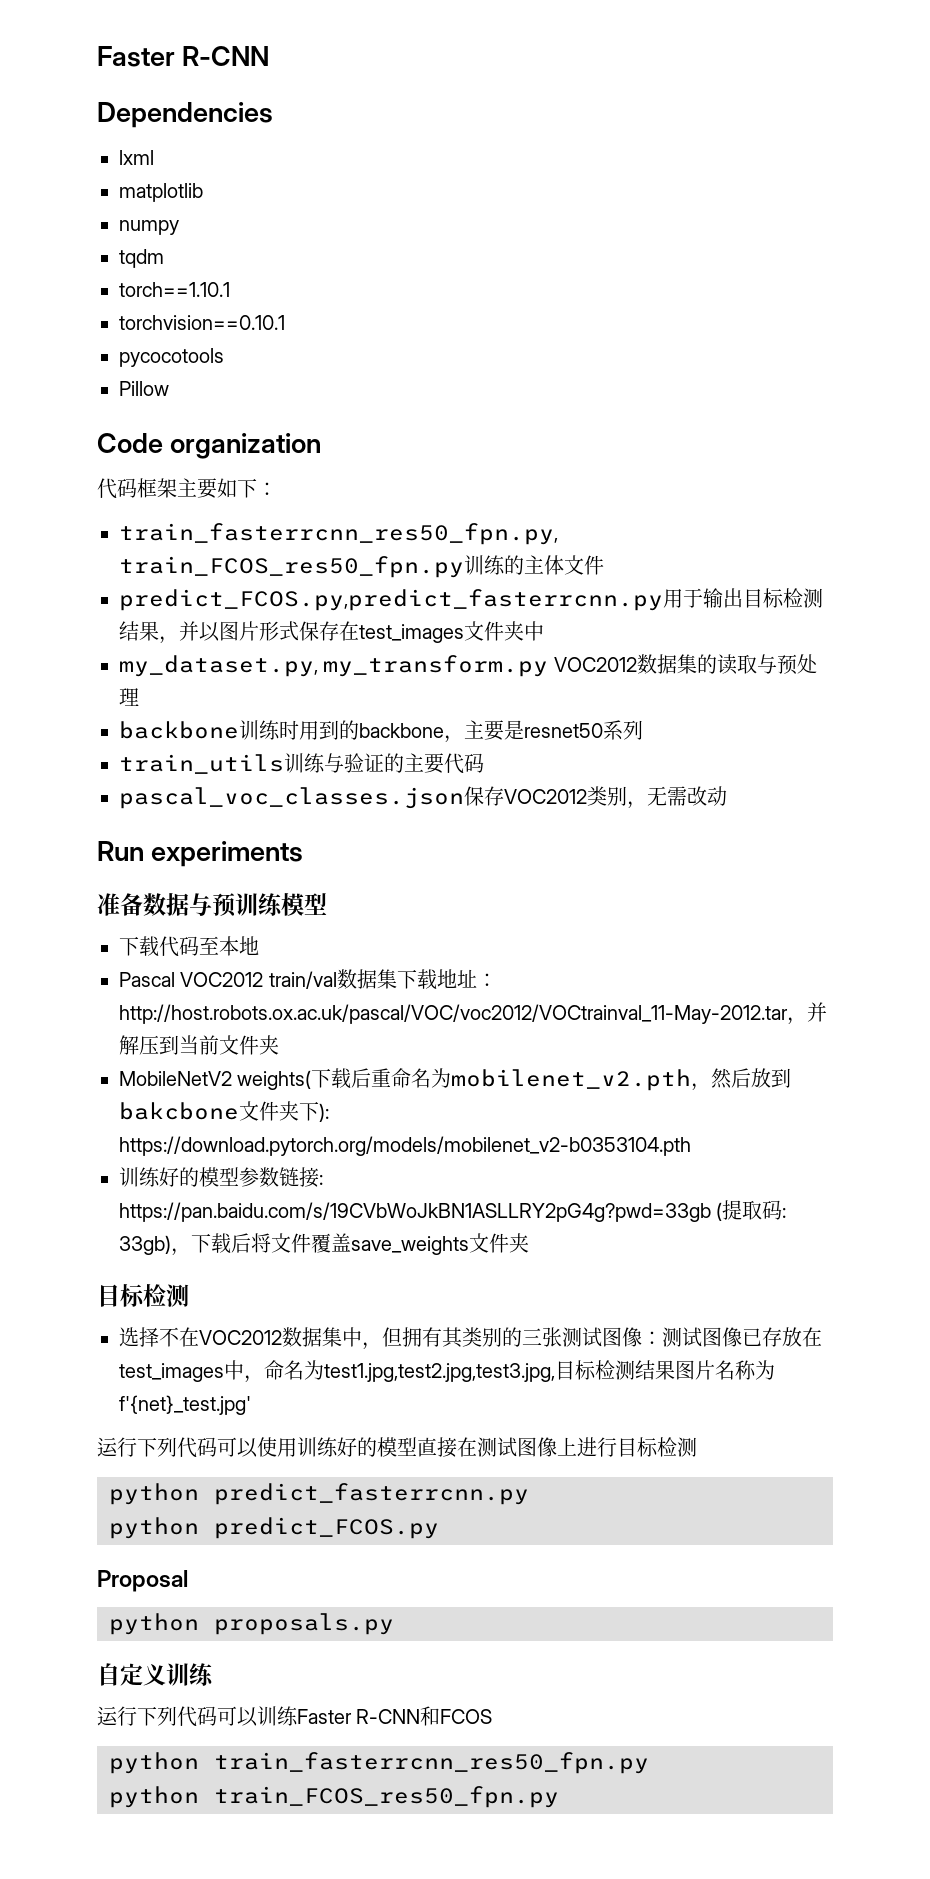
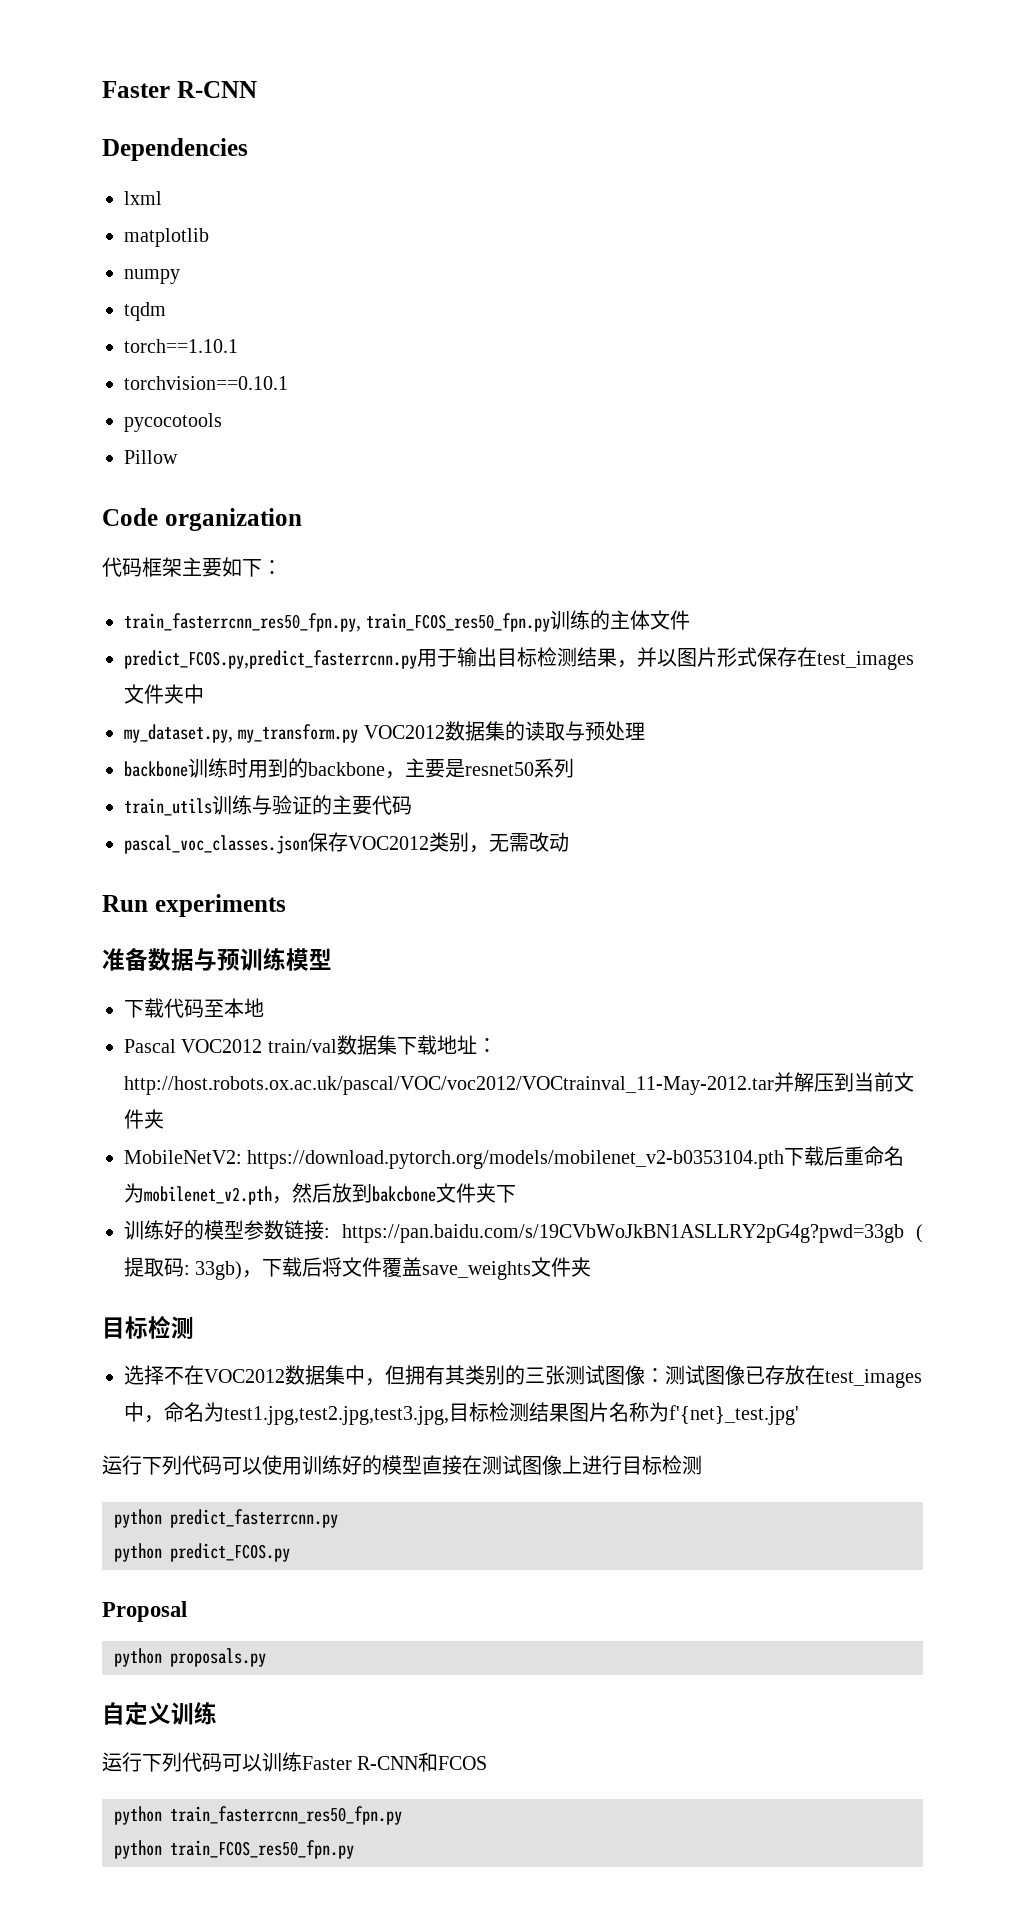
[787,1017,807,1025] ， -> (774, 1085) none
[119,1070,312,1090] MobileNetV2 weights( -> [124,1150,785,1169] MobileNetV2: https://download.pytorch.org/models/mobilenet_v2-b0353104.pth
[319,1103,329,1122] [119,1136,691,1156] ): https://download.pytorch.org/models/mobilenet_v2-b0353104.pth -> (516, 1194) none

